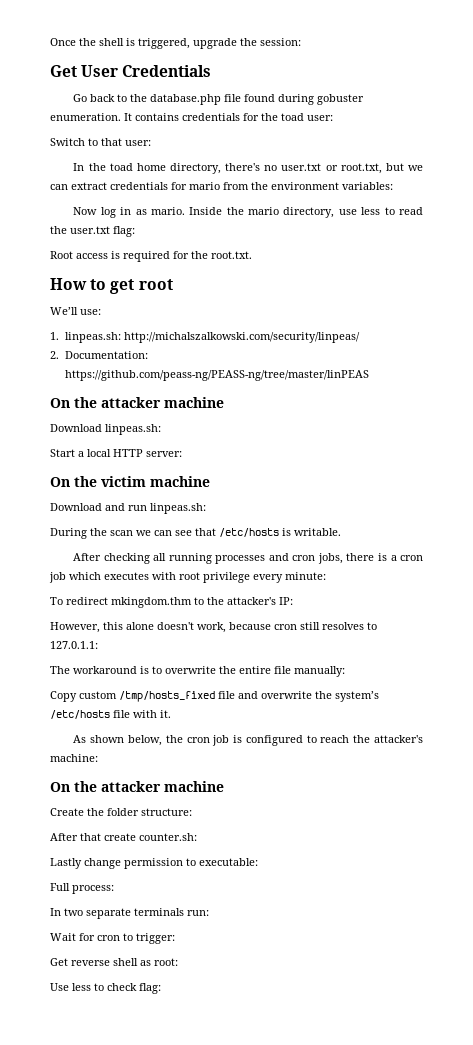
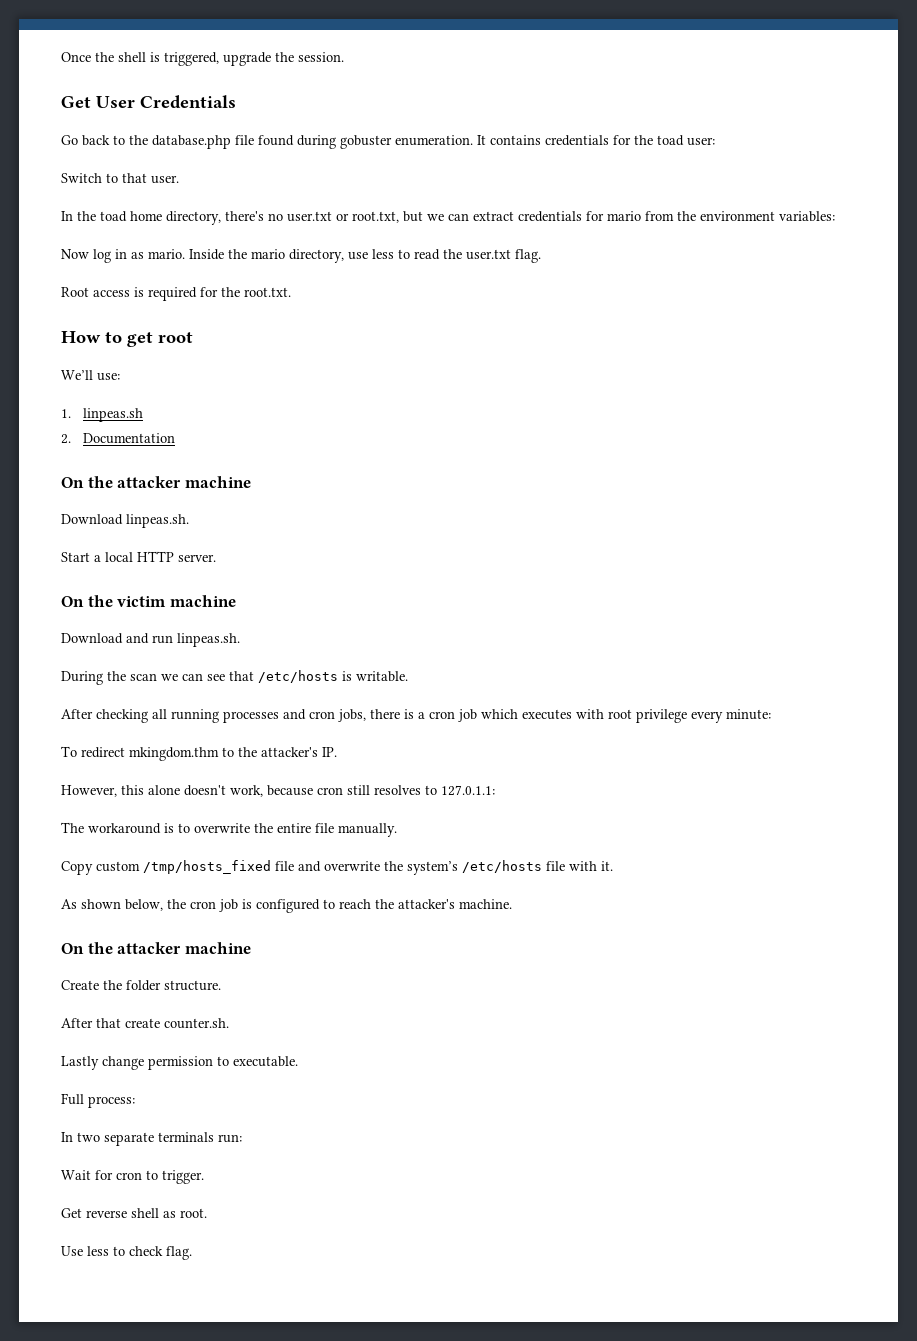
[260,38,301,46] session: -> [298,52,344,62] session.
[125,140,151,146] user: -> [151,175,179,184] user.
[113,226,135,237] flag: -> [515,249,541,263] flag.
[64,332,360,343] linpeas.sh: http://michalszalkowski.com/security/linpeas/ -> [83,408,144,422] linpeas.sh
[64,351,148,359] [64,370,369,381] Documentation: https://github.com/peass-ng/PEASS-ng/tree/master/linPEAS -> [83,433,176,444] Documentation
[105,424,161,435] linpeas.sh: -> [126,514,189,528] linpeas.sh.
[146,451,182,457] server: -> [178,554,216,562] server.
[150,503,206,514] linpeas.sh: -> [177,633,240,647] linpeas.sh.
[279,597,293,605] IP: -> [322,747,337,757] IP.
[294,666,345,677] manually: -> [338,823,397,837] manually.
[50,754,98,762] machine: -> [459,899,512,909] machine.
[141,808,192,816] structure: -> [164,980,221,991] structure.
[139,833,197,841] counter.sh: -> [164,1018,229,1029] counter.sh.
[199,858,258,866] executable: -> [233,1056,298,1067] executable.
[136,933,175,944] trigger: -> [162,1170,204,1184] trigger.
[154,958,178,966] root: -> [180,1208,207,1218] root.
[139,983,161,994] flag: -> [166,1246,192,1260] flag.

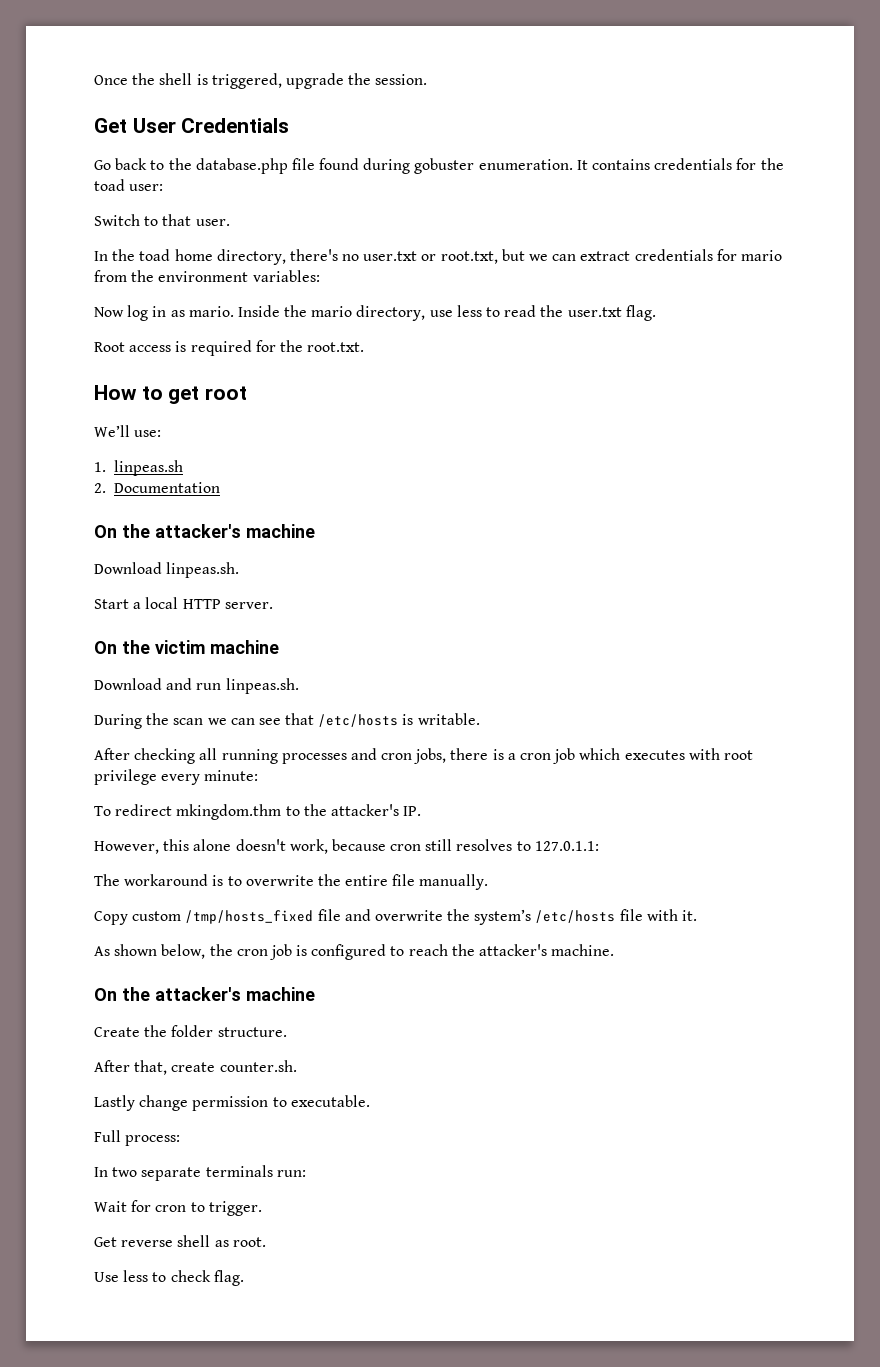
[117,476,182,488] attacker -> [154,524,241,538] attacker's
[117,942,182,954] attacker -> [154,987,241,1001] attacker's
[96,1018,121,1028] that -> [134,1060,168,1075] that,

